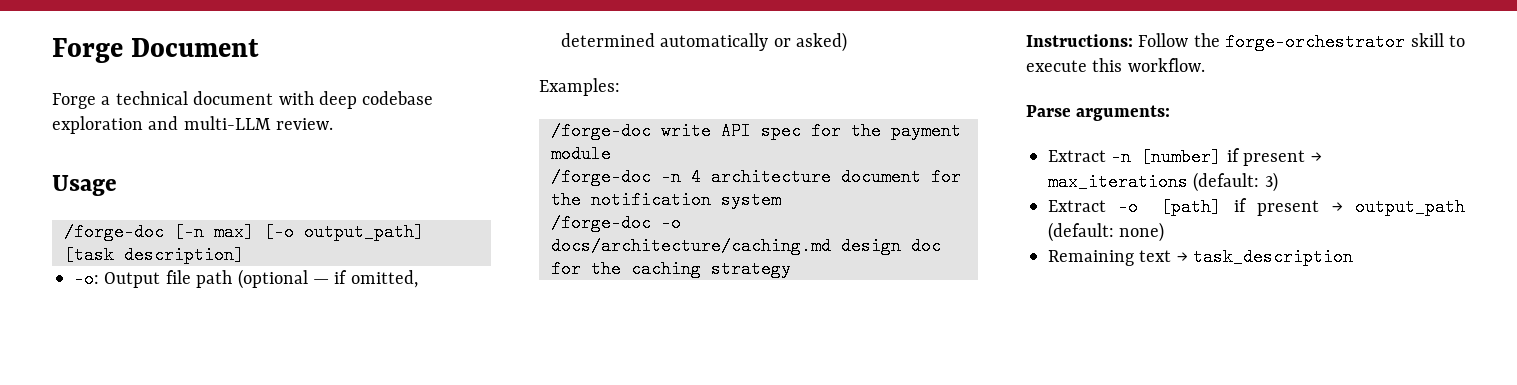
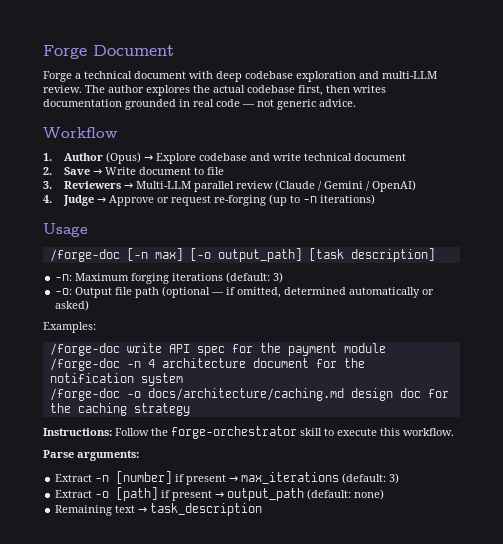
(334, 124) none -> [85,85,386,96] [43,99,356,110] [43,127,118,139] [43,152,406,164] [43,167,224,175] [43,180,416,192] [43,194,375,206] The author explores the actual codebase first, then writes documentation grounded in real code — not generic advice. // Workflow // 1. Author (Opus) → Explore codebase and write technical document // 2. Save → Write document to file // 3. Reviewers → Multi-LLM parallel review (Claude / Gemini / OpenAI) // 4. Judge → Approve or request re-forging (up to -n iterations)
(244, 255) none -> [55,272,284,284] // -n: Maximum forging iterations (default: 3)

